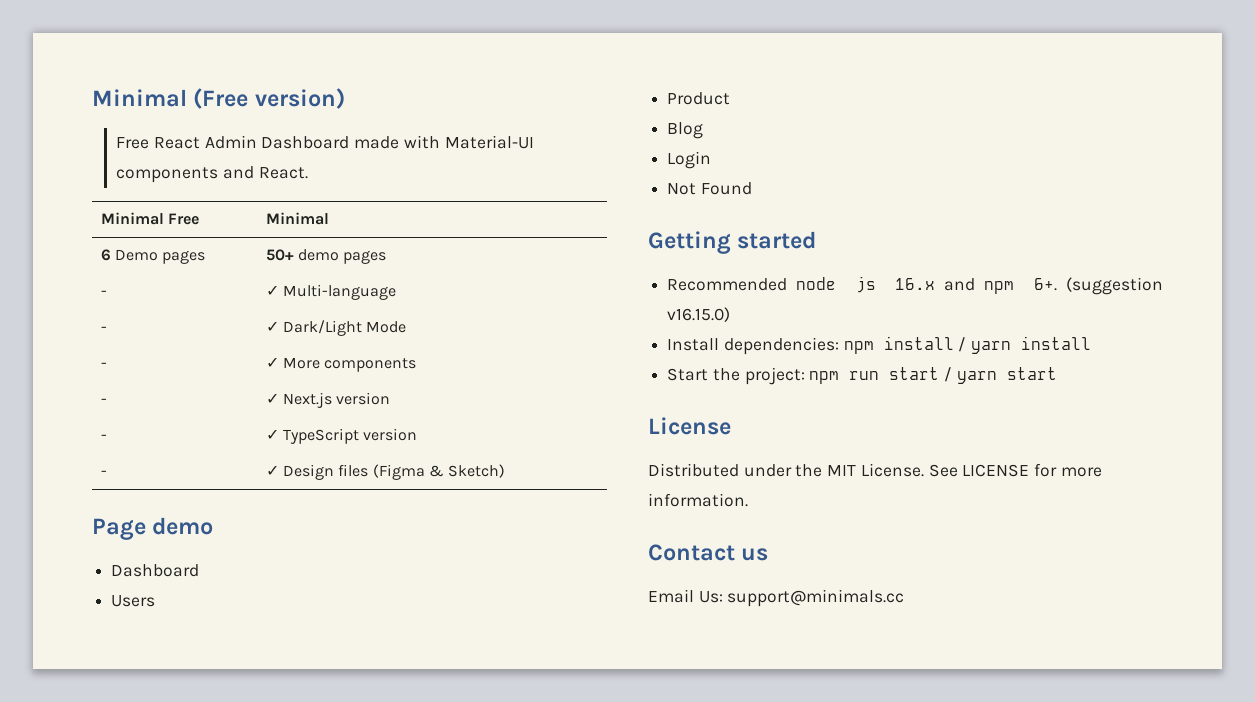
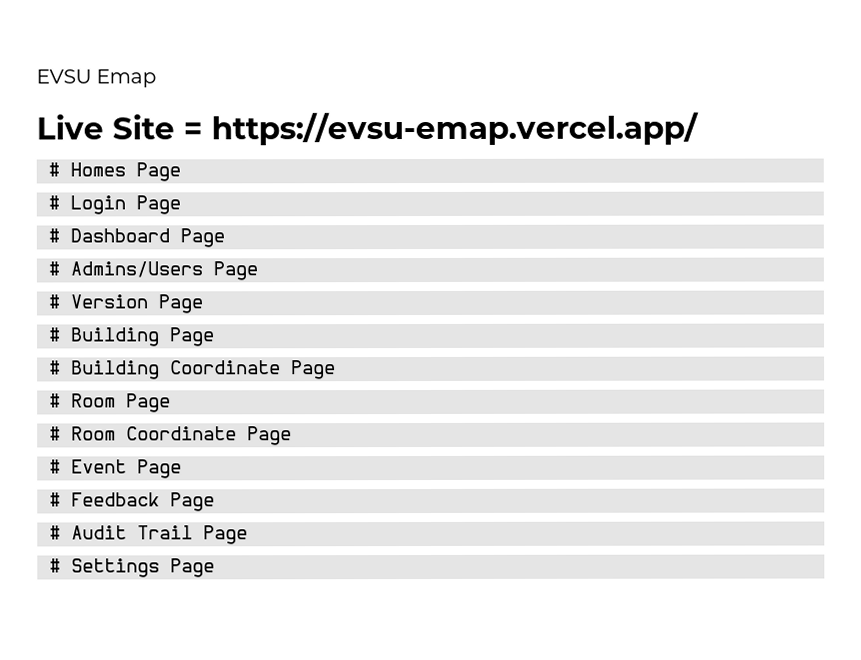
[92,88,345,109] [116,135,534,149] [116,166,308,183] [100,212,199,225] [265,212,329,225] [100,249,206,264] [265,249,387,264] [100,290,107,296] [265,284,396,300] [100,326,107,332] [265,320,407,336] [100,362,107,368] [265,357,417,372] [100,398,107,404] [265,392,391,408] [100,434,107,440] [265,428,418,444] [100,470,107,476] [265,464,506,480] [92,517,214,540] [111,564,200,577] [111,595,156,607] [667,92,731,105] [667,122,704,139] [667,151,712,169] [667,182,752,195] [648,231,817,254] [667,276,1163,295] [667,307,731,322] [667,336,1092,355] [667,367,1057,385] [648,417,731,435] [648,463,1102,477] [648,493,748,507] [648,544,769,561] [648,589,905,607] Minimal (Free version) // Free React Admin Dashboard made with Material-UI components and React. // Minimal Free | Minimal // 6 Demo pages | 50+ demo pages // - | ✓ Multi-language // - | ✓ Dark/Light Mode // - | ✓ More components // - | ✓ Next.js version // - | ✓ TypeScript version // - | ✓ Design files (Figma & Sketch) // Page demo // Dashboard // Users // Product // Blog // Login // Not Found // Getting started // Recommended node js 16.x and npm 6+. (suggestion v16.15.0) // Install dependencies: npm install / yarn install // Start the project: npm run start / yarn start // License // Distributed under the MIT License. See LICENSE for more information. // Contact us // Email Us: support@minimals.cc -> [36,69,158,88] [36,111,699,146] [48,162,181,182] [48,195,181,215] [48,228,225,248] [48,261,258,281] [48,294,203,314] [48,327,215,347] [49,360,336,380] [49,393,171,413] [49,426,292,446] [49,459,182,479] [49,492,215,512] [49,525,248,545] [49,558,215,578] EVSU Emap // Live Site = https://evsu-emap.vercel.app/ // # Homes Page // # Login Page // # Dashboard Page // # Admins/Users Page // # Version Page // # Building Page // # Building Coordinate Page // # Room Page // # Room Coordinate Page // # Event Page // # Feedback Page // # Audit Trail Page // # Settings Page

